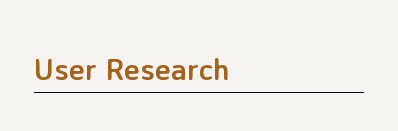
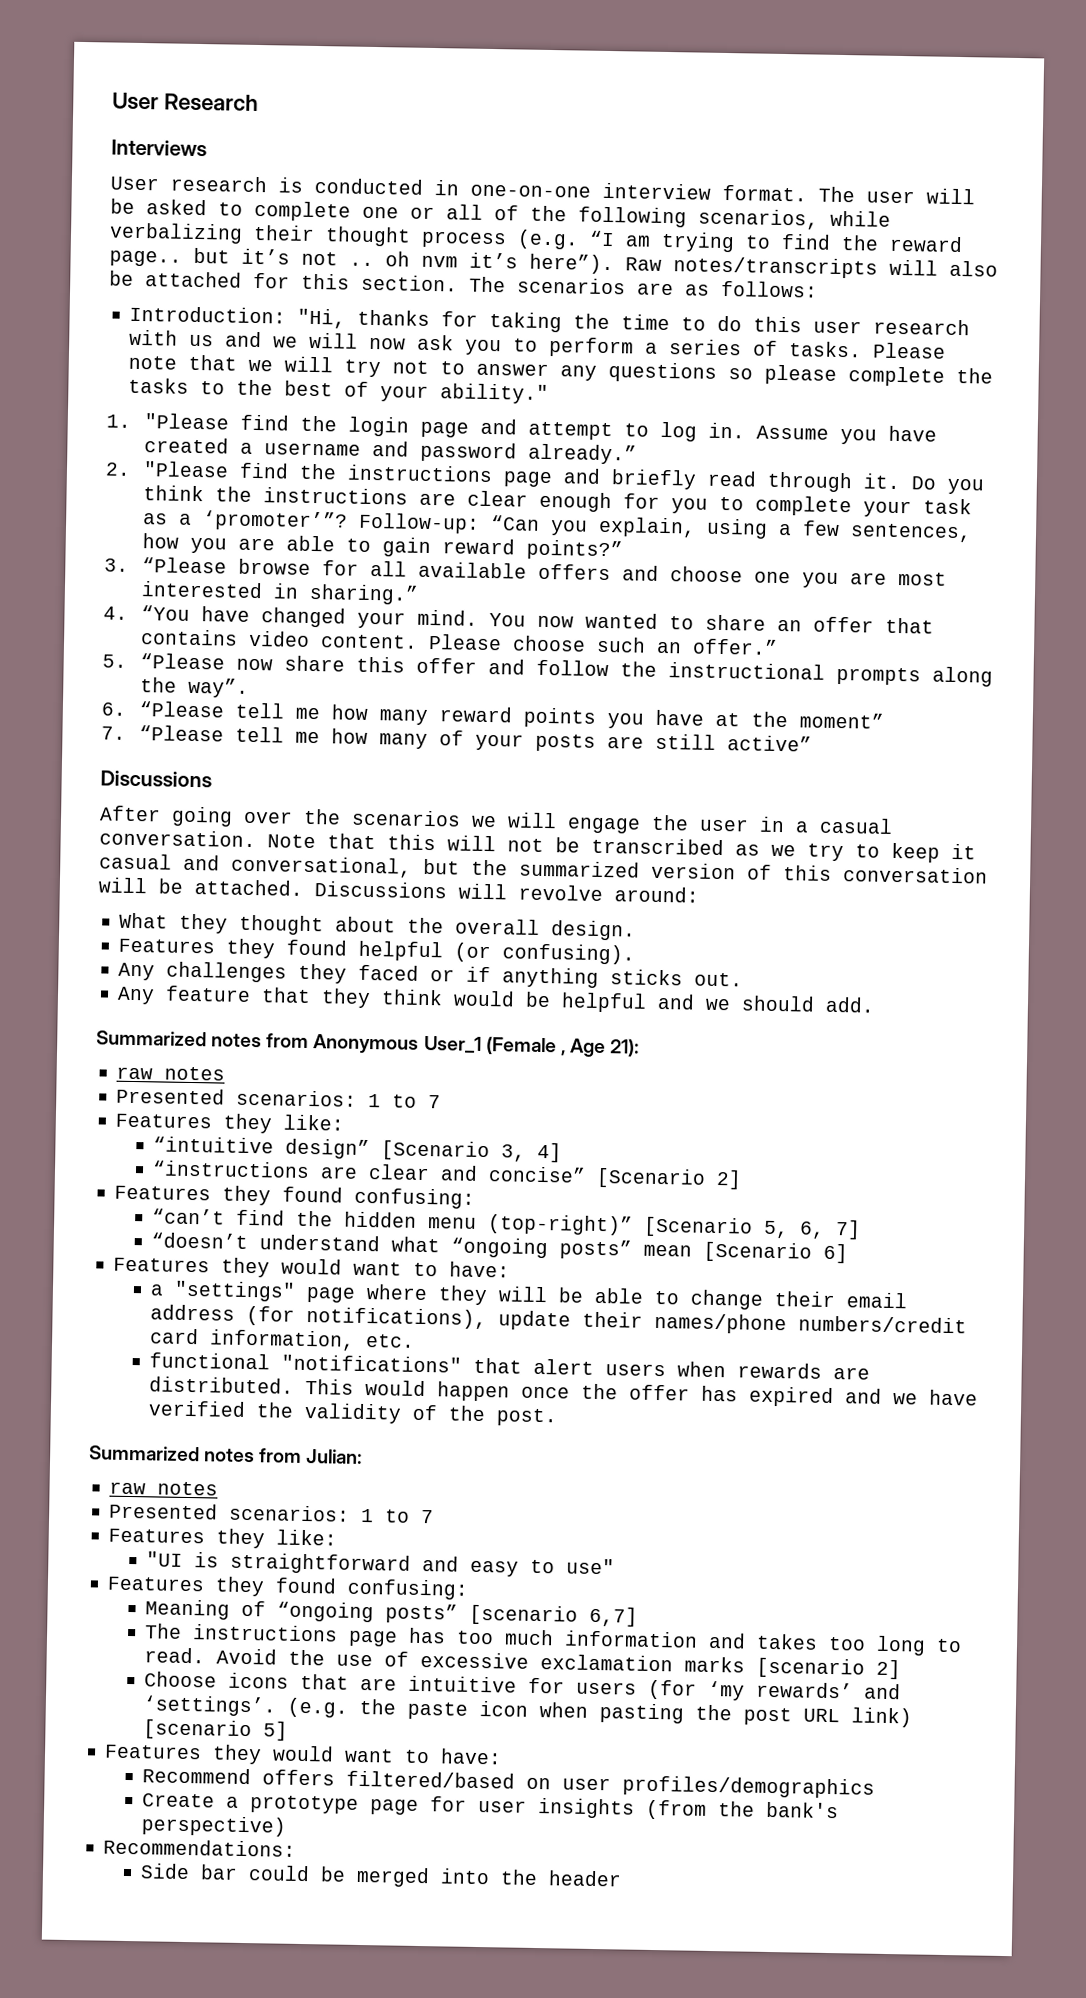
(230, 69) none -> [111,139,207,157] [110,175,975,205] [110,198,891,230] [109,222,963,253] [109,247,998,279] [109,270,818,298] [129,305,971,336] [129,329,947,359] [128,354,994,387] [128,377,550,405] [106,413,937,445] [143,437,637,465] [105,461,984,495] [142,485,972,518] [142,510,972,543] [141,533,623,561] [104,557,947,588] [140,581,419,605] [103,605,934,634] [140,629,778,655] [102,653,993,687] [139,677,249,698] [101,701,884,729] [101,725,812,752] [100,770,212,788] [99,805,893,834] [99,829,976,863] [99,853,988,884] [98,877,699,903] [119,912,637,941] [118,938,636,965] [118,961,744,988] [117,985,876,1013] [96,1030,640,1058] [116,1066,226,1081] [116,1087,442,1109] [115,1113,345,1134] [153,1136,563,1163] [152,1160,743,1190] [114,1185,476,1209] [152,1208,862,1240] [151,1232,849,1264] [113,1257,511,1278] [150,1280,909,1310] [150,1304,968,1335] [150,1328,416,1351] [149,1352,871,1380] [149,1376,979,1408] [148,1400,558,1427] [89,1445,363,1464] [109,1481,219,1496] [109,1502,435,1524] [108,1528,338,1549] [146,1551,616,1577] [107,1576,470,1600] [145,1599,639,1627] [145,1623,963,1656] [144,1647,902,1680] [144,1671,902,1701] [143,1695,913,1728] [143,1719,289,1741] [104,1744,503,1765] [142,1767,876,1799] [142,1793,840,1820] [141,1815,287,1837] [103,1838,297,1857] [140,1863,623,1888] // Interviews // User research is conducted in one-on-one interview format. The user will be asked to complete one or all of the following scenarios, while verbalizing their thought process (e.g. “I am trying to find the reward page.. but it’s not .. oh nvm it’s here”). Raw notes/transcripts will also be attached for this section. The scenarios are as follows: // Introduction: "Hi, thanks for taking the time to do this user research with us and we will now ask you to perform a series of tasks. Please note that we will try not to answer any questions so please complete the tasks to the best of your ability." // 1. "Please find the login page and attempt to log in. Assume you have created a username and password already.” // 2. "Please find the instructions page and briefly read through it. Do you think the instructions are clear enough for you to complete your task as a ‘promoter’”? Follow-up: “Can you explain, using a few sentences, how you are able to gain reward points?” // 3. “Please browse for all available offers and choose one you are most interested in sharing.” // 4. “You have changed your mind. You now wanted to share an offer that contains video content. Please choose such an offer.” // 5. “Please now share this offer and follow the instructional prompts along the way”. // 6. “Please tell me how many reward points you have at the moment” // 7. “Please tell me how many of your posts are still active” // Discussions // After going over the scenarios we will engage the user in a casual conversation. Note that this will not be transcribed as we try to keep it casual and conversational, but the summarized version of this conversation will be attached. Discussions will revolve around: // What they thought about the overall design. // Features they found helpful (or confusing). // Any challenges they faced or if anything sticks out. // Any feature that they think would be helpful and we should add. // Summarized notes from Anonymous User_1 (Female , Age 21): // raw notes // Presented scenarios: 1 to 7 // Features they like: // “intuitive design” [Scenario 3, 4] // “instructions are clear and concise” [Scenario 2] // Features they found confusing: // “can’t find the hidden menu (top-right)” [Scenario 5, 6, 7] // “doesn’t understand what “ongoing posts” mean [Scenario 6] // Features they would want to have: // a "settings" page where they will be able to change their email address (for notifications), update their names/phone numbers/credit card information, etc. // functional "notifications" that alert users when rewards are distributed. This would happen once the offer has expired and we have verified the validity of the post. // Summarized notes from Julian: // raw notes // Presented scenarios: 1 to 7 // Features they like: // "UI is straightforward and easy to use" // Features they found confusing: // Meaning of “ongoing posts” [scenario 6,7] // The instructions page has too much information and takes too long to read. Avoid the use of excessive exclamation marks [scenario 2] // Choose icons that are intuitive for users (for ‘my rewards’ and ‘settings’. (e.g. the paste icon when pasting the post URL link) [scenario 5] // Features they would want to have: // Recommend offers filtered/based on user profiles/demographics // Create a prototype page for user insights (from the bank's perspective) // Recommendations: // Side bar could be merged into the header

